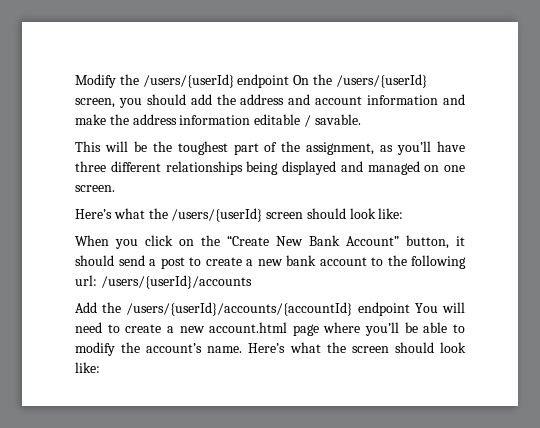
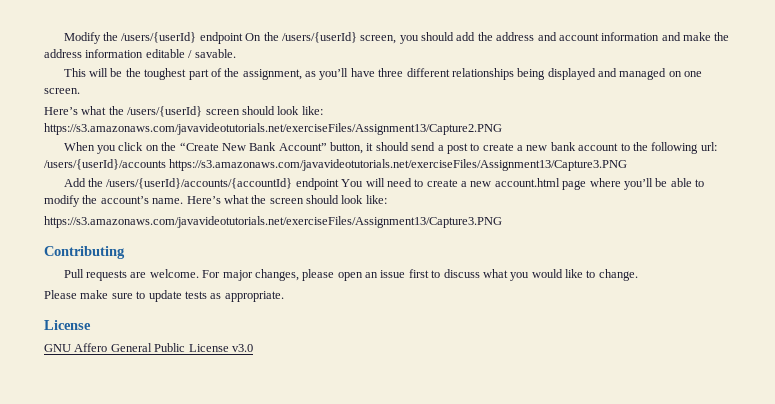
(404, 213) none -> [44,123,502,135] https://s3.amazonaws.com/javavideotutorials.net/exerciseFiles/Assignment13/Capture2.PNG
(252, 282) none -> [169,159,628,171] https://s3.amazonaws.com/javavideotutorials.net/exerciseFiles/Assignment13/Capture3.PNG
(100, 367) none -> [44,216,502,228] [44,246,125,259] [63,269,638,281] [44,290,284,302] [44,320,91,330] [44,343,253,352] // https://s3.amazonaws.com/javavideotutorials.net/exerciseFiles/Assignment13/Capture3.PNG // Contributing // Pull requests are welcome. For major changes, please open an issue first to discuss what you would like to change. // Please make sure to update tests as appropriate. // License // GNU Affero General Public License v3.0

